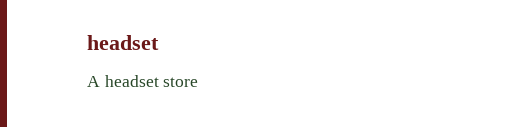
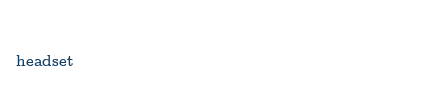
[87,35,159,50] [87,75,199,87] headset // A headset store -> [16,55,74,66] headset

